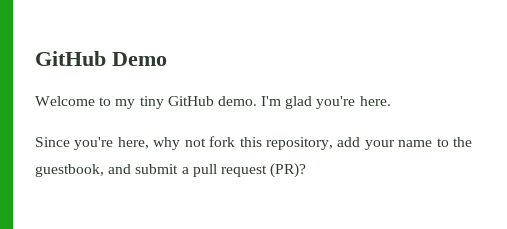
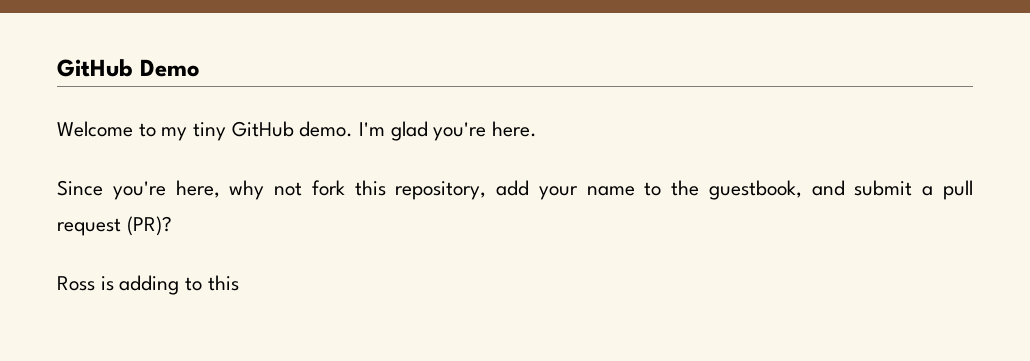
(307, 170) none -> [57,275,239,295] // Ross is adding to this

